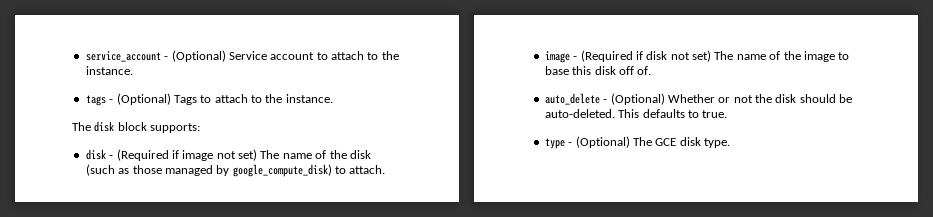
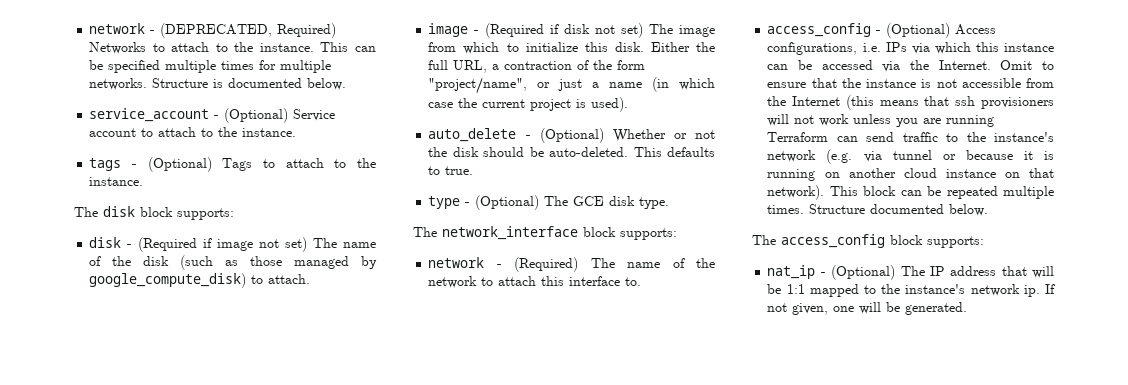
(85, 56) none -> [89,23,337,38] [89,42,376,54] [89,60,332,73] [89,78,347,90] network - (DEPRECATED, Required) Networks to attach to the instance. This can be specified multiple times for multiple networks. Structure is documented below. //
[736,51,850,62] [544,66,652,75] name of the image to base this disk off of. -> [679,25,715,37] [428,42,715,54] [428,60,646,73] [428,77,715,94] [428,97,629,112] image from which to initialize this disk. Either the full URL, a contraction of the form "project/name", or just a name (in which case the current project is used).
(730, 143) none -> [413,226,677,240] [428,257,715,272] [428,276,642,288] [767,23,997,38] [767,42,1054,55] [767,60,1054,72] [767,78,1054,88] [767,95,1054,110] [767,114,995,127] [767,132,1054,142] [767,149,1054,164] [767,168,1054,181] [767,185,1054,200] [767,204,989,216] [752,234,984,248] [767,265,1054,280] [767,284,1055,297] [767,302,968,315] // The network_interface block supports: // network - (Required) The name of the network to attach this interface to. // access_config - (Optional) Access configurations, i.e. IPs via which this instance can be accessed via the Internet. Omit to ensure that the instance is not accessible from the Internet (this means that ssh provisioners will not work unless you are running Terraform can send traffic to the instance's network (e.g. via tunnel or because it is running on another cloud instance on that network). This block can be repeated multiple times. Structure documented below. // The access_config block supports: // nat_ip - (Optional) The IP address that will be 1:1 mapped to the instance's network ip. If not given, one will be generated.

